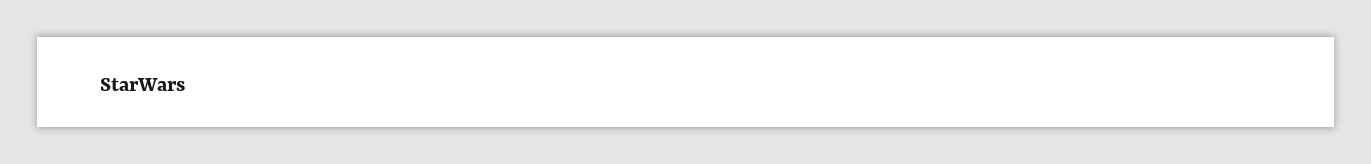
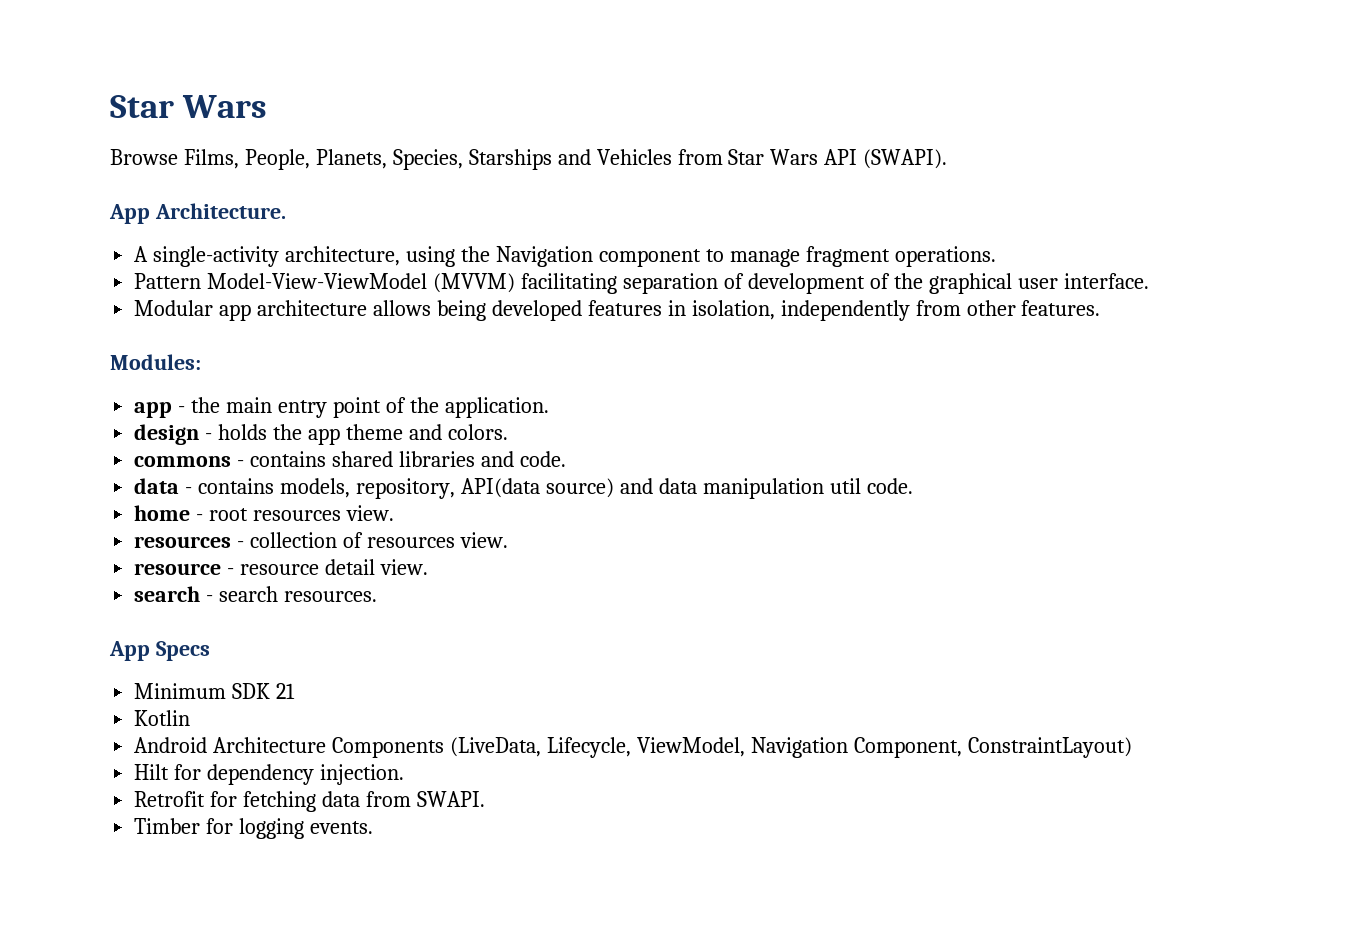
[100,78,185,91] StarWars -> [110,95,268,118] [110,149,948,170] [109,203,286,224] [134,246,996,267] [134,273,1149,294] [134,300,1101,321] [110,354,201,370] [134,397,549,418] [134,424,508,445] [134,451,566,467] [134,478,913,499] [134,505,394,521] [134,532,508,548] [134,559,428,575] [134,586,378,602] [109,641,210,661] [134,683,296,699] [134,710,191,726] [134,737,1132,758] [134,764,405,785] [134,791,485,812] [134,818,374,839] Star Wars // Browse Films, People, Planets, Species, Starships and Vehicles from Star Wars API (SWAPI). // App Architecture. // A single-activity architecture, using the Navigation component to manage fragment operations. // Pattern Model-View-ViewModel (MVVM) facilitating separation of development of the graphical user interface. // Modular app architecture allows being developed features in isolation, independently from other features. // Modules: // app - the main entry point of the application. // design - holds the app theme and colors. // commons - contains shared libraries and code. // data - contains models, repository, API(data source) and data manipulation util code. // home - root resources view. // resources - collection of resources view. // resource - resource detail view. // search - search resources. // App Specs // Minimum SDK 21 // Kotlin // Android Architecture Components (LiveData, Lifecycle, ViewModel, Navigation Component, ConstraintLayout) // Hilt for dependency injection. // Retrofit for fetching data from SWAPI. // Timber for logging events.

